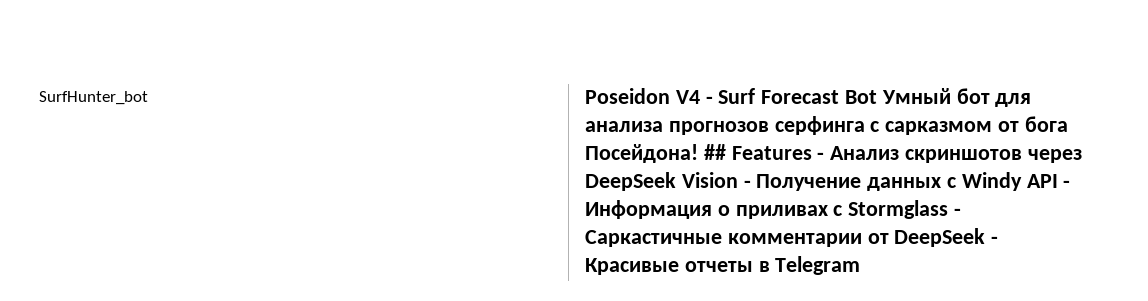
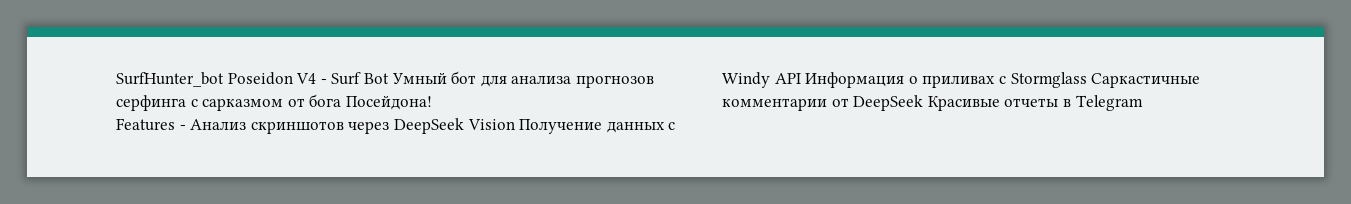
(148, 98) // -> (224, 79) none
[761,90,840,104] Forecast -> (362, 78) none
[703,144,726,160] ## -> (432, 102) //
[743,180,751,188] - -> (515, 124) none
[1063,180,1071,188] - -> (801, 78) none
[954,208,962,216] - -> (1087, 80) none
[991,236,999,244] - -> (924, 103) none

